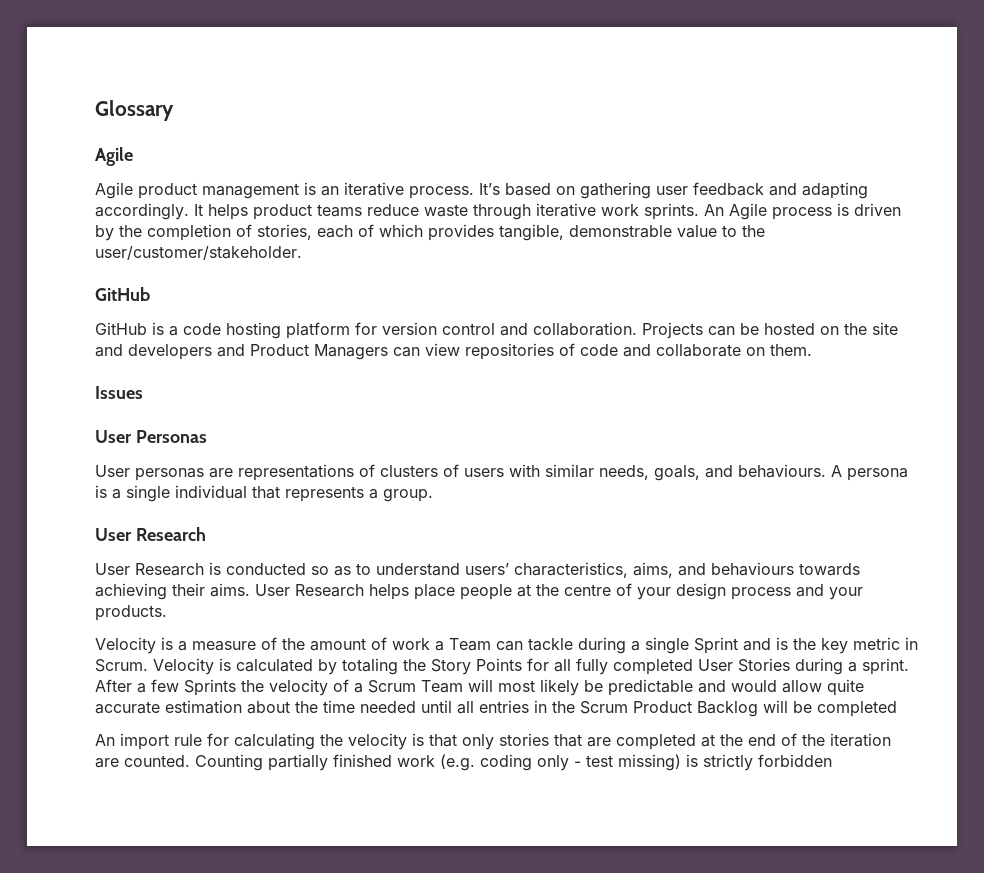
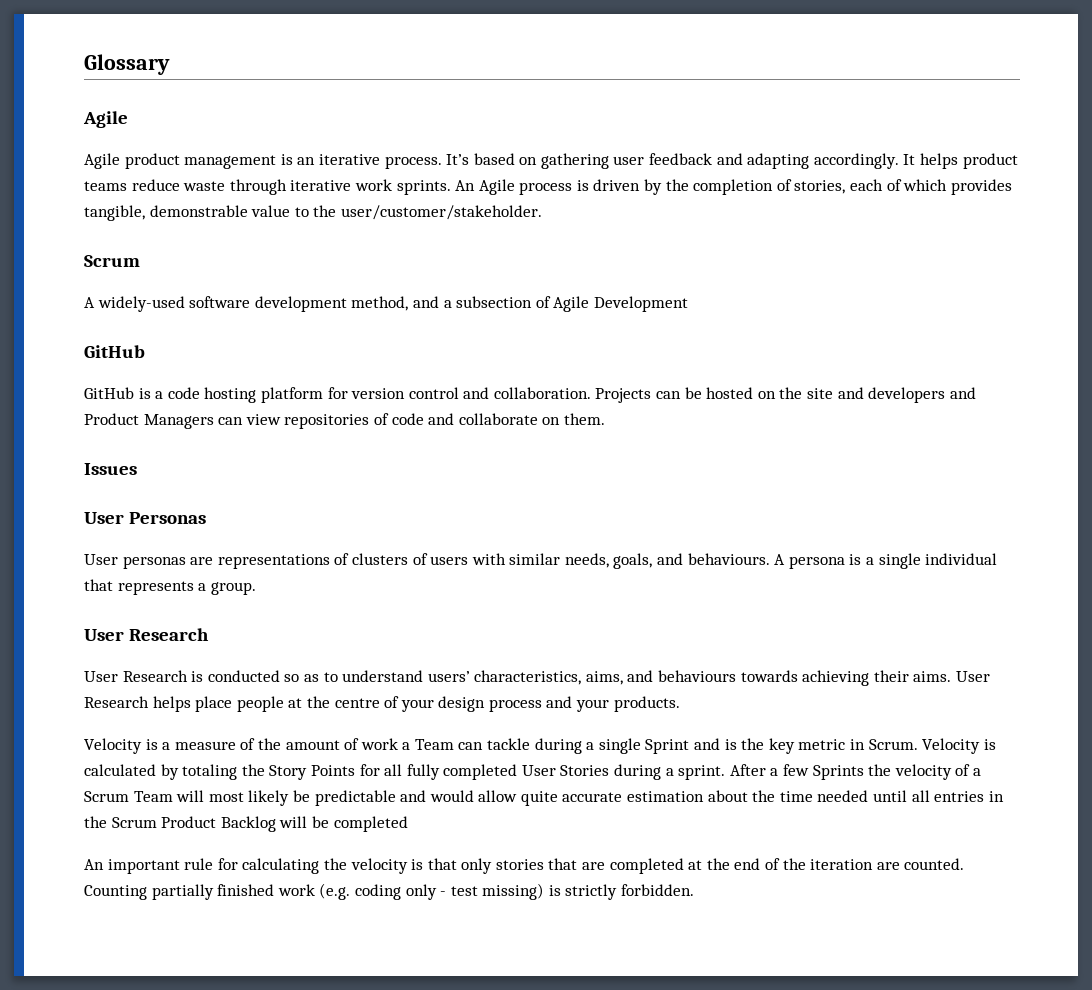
(302, 253) none -> [84,255,140,267] [84,296,688,312] // Scrum // A widely-used software development method, and a subsection of Agile Development
[120,733,169,750] import -> [107,859,180,874] important
[758,754,832,767] forbidden -> [621,884,695,896] forbidden.

